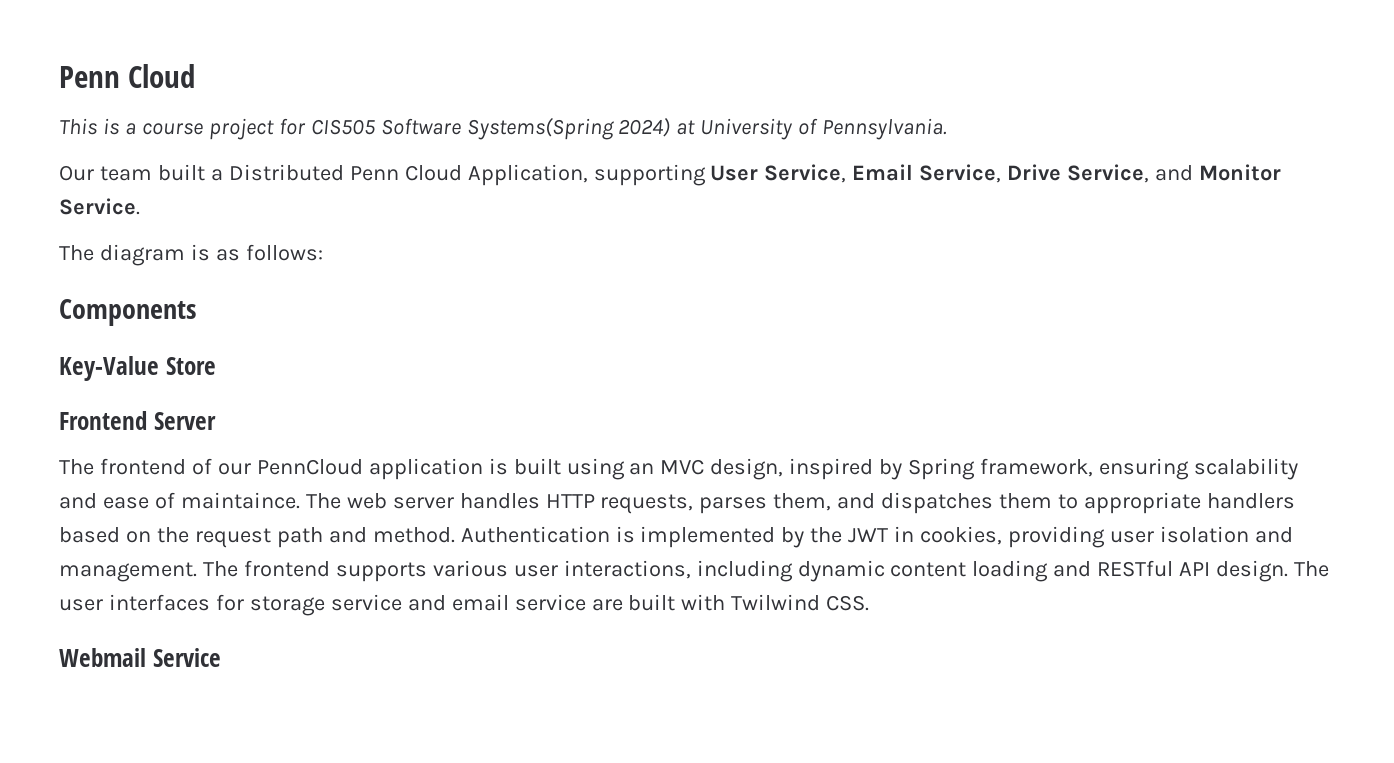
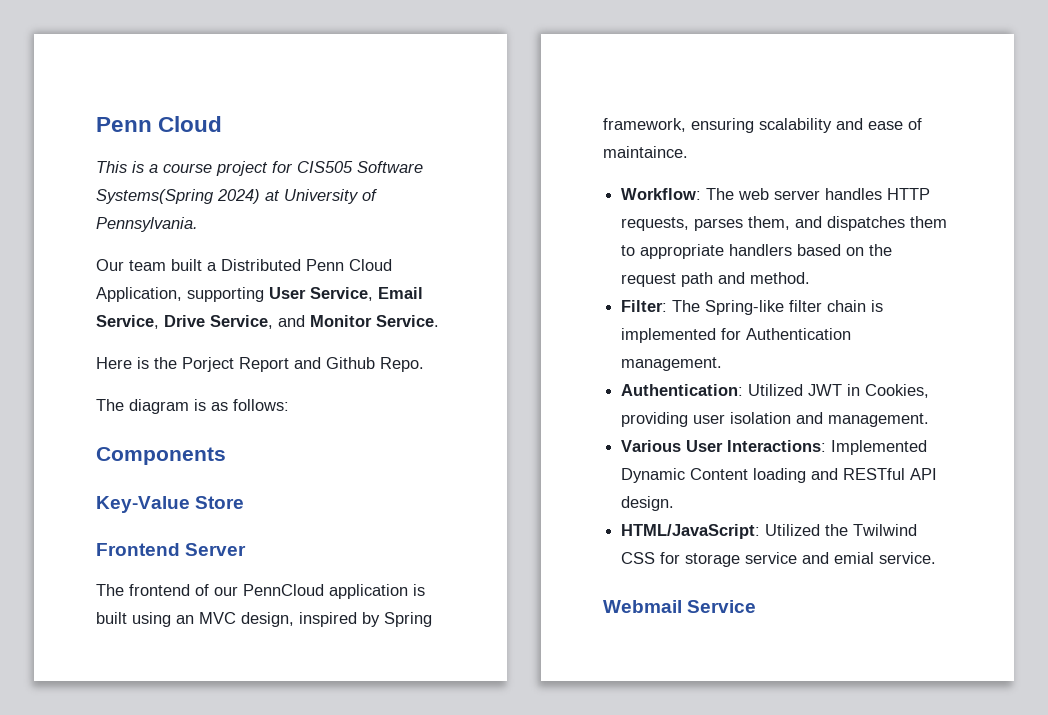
(140, 206) none -> [96,357,424,372] // Here is the Porject Report and Github Repo.
(300, 500) none -> [621,188,702,200] // Workflow:
[460,526,843,548] Authentication is implemented by the -> [621,300,884,315] [621,328,852,343] [621,357,723,371] [621,384,804,396] // Filter: The Spring-like filter chain is implemented for Authentication management. // Authentication: Utilized
[920,526,1003,545] cookies, -> [865,384,930,398] Cookies,
[202,560,967,582] The frontend supports various user interactions, including dynamic content -> [621,440,928,455] [621,468,749,483] // Various User Interactions: Implemented Dynamic Content
[1294,561,1330,577] [59,594,870,616] The user interfaces for storage service and email service are built with Twilwind CSS. -> [621,524,918,539] [621,552,937,567] // HTML/JavaScript: Utilized the Twilwind CSS for storage service and emial service.

